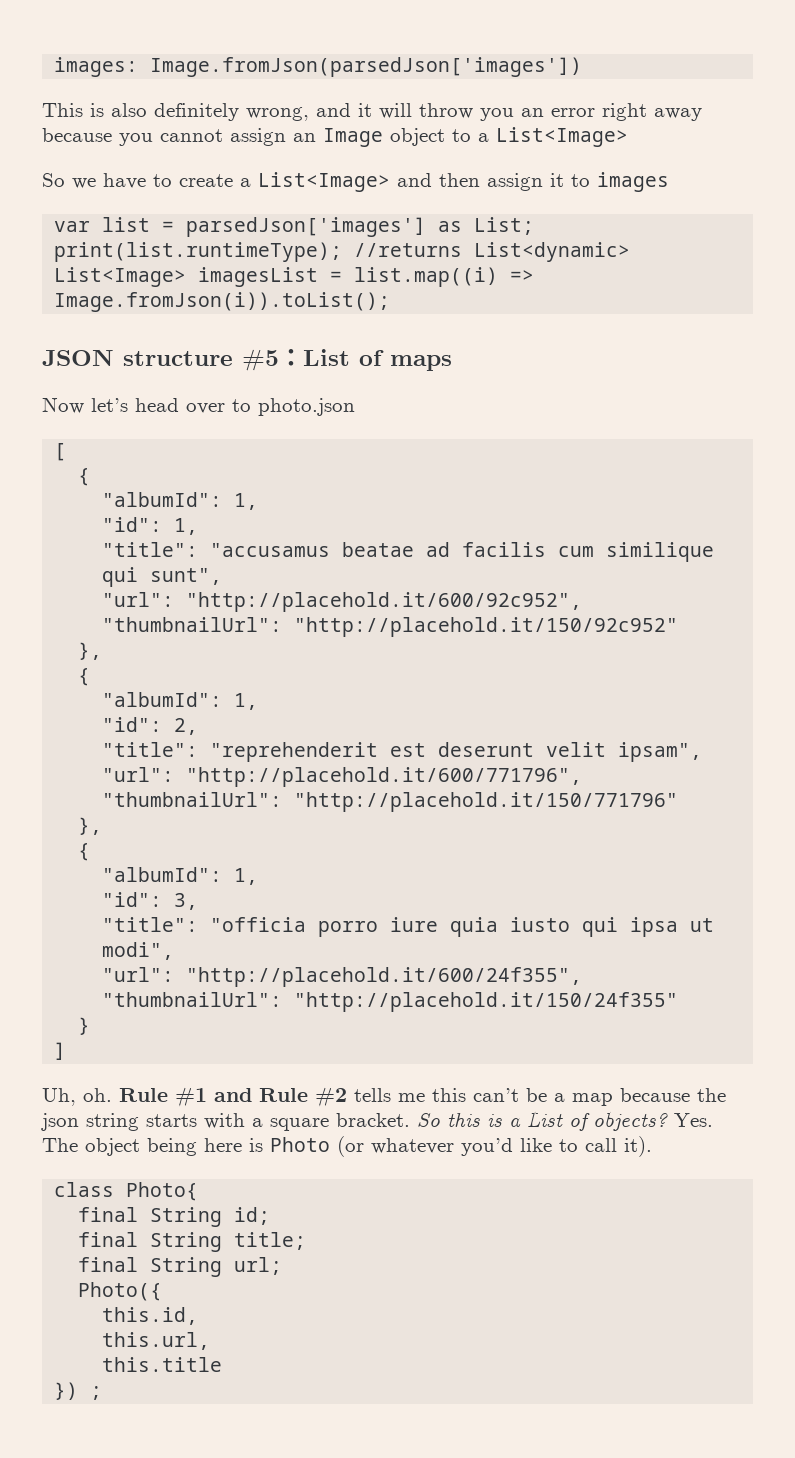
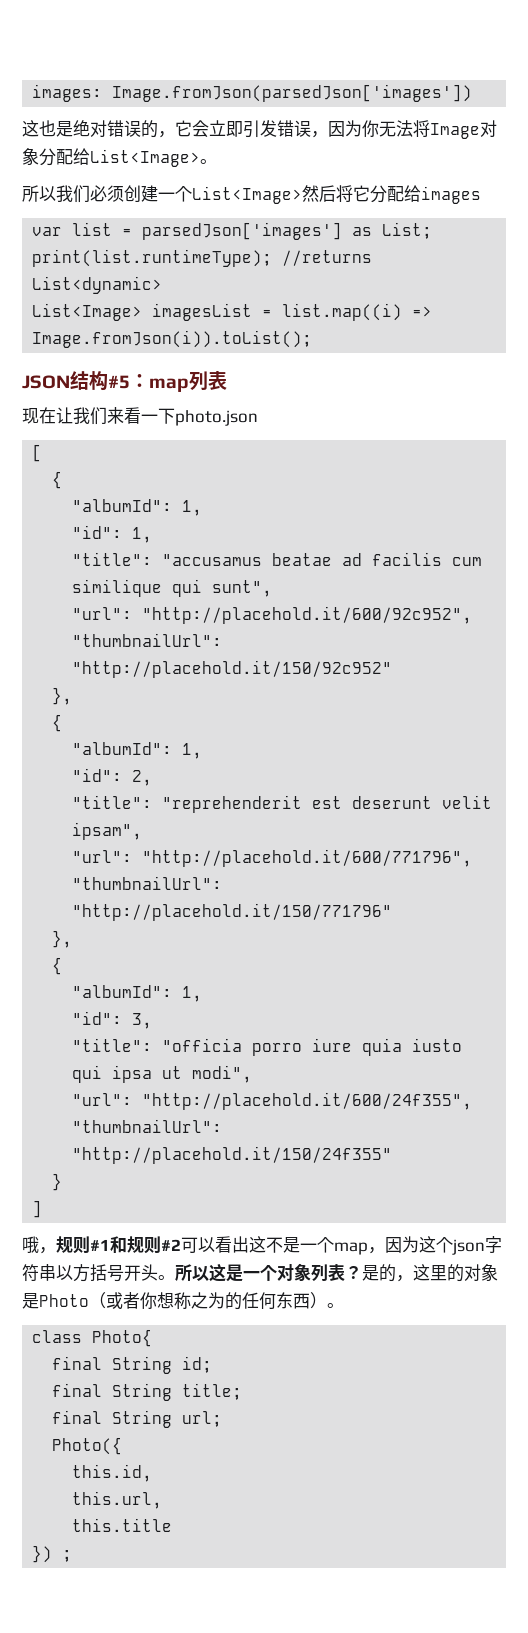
[42,103,702,121] [42,127,628,147] [42,172,590,192] This is also definitely wrong, and it will throw you an error right away because you cannot assign an Image object to a List<Image> // So we have to create a List<Image> and then assign it to -> [22,120,497,139] [22,148,217,167] [22,185,421,204] 这也是绝对错误的，它会立即引发错误，因为你无法将Image对象分配给List<Image>。 // 所以我们必须创建一个List<Image>然后将它分配给
[123,351,233,366] structure -> [70,371,108,391] 结构
[303,349,452,371] [42,397,251,414] List of maps // Now let’s head over to -> [149,371,227,392] [22,407,175,425] map列表 // 现在让我们来看一下
[42,1087,726,1107] [41,1111,713,1131] [42,1136,652,1157] Uh, oh. Rule #1 and Rule #2 tells me this can’t be a map because the json string starts with a square bracket. So this is a List of objects? Yes. The object being here is Photo (or whatever you’d like to call it). -> [22,1236,502,1255] [22,1263,498,1282] [22,1292,344,1310] 哦，规则#1和规则#2可以看出这不是一个map，因为这个json字符串以方括号开头。所以这是一个对象列表？是的，这里的对象是Photo（或者你想称之为的任何东西）。

